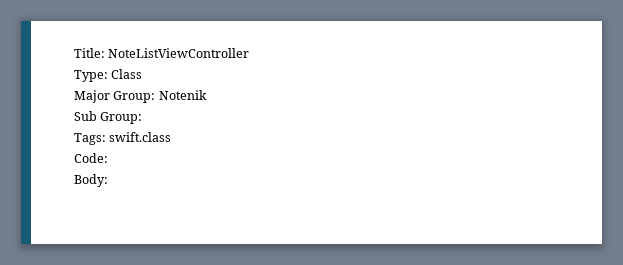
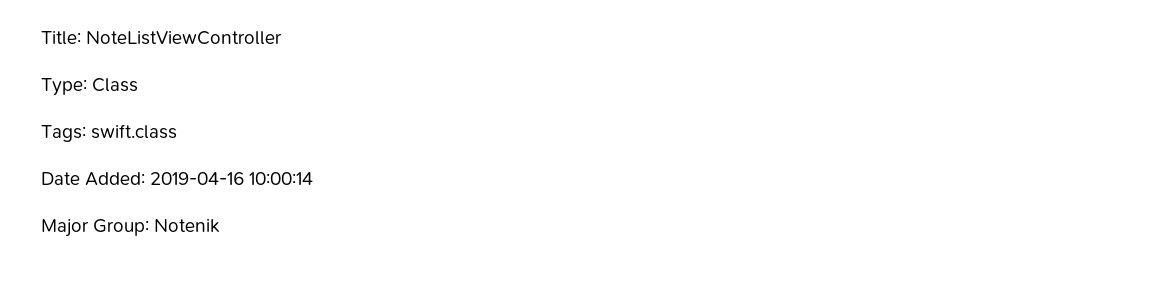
[74,90,207,103] [74,111,143,124] [74,132,172,145] [74,153,108,163] [74,174,108,187] Major Group: Notenik // Sub Group: // Tags: swift.class // Code: // Body: -> [41,124,178,142] [41,172,314,186] [41,219,221,237] Tags: swift.class // Date Added: 2019-04-16 10:00:14 // Major Group: Notenik

